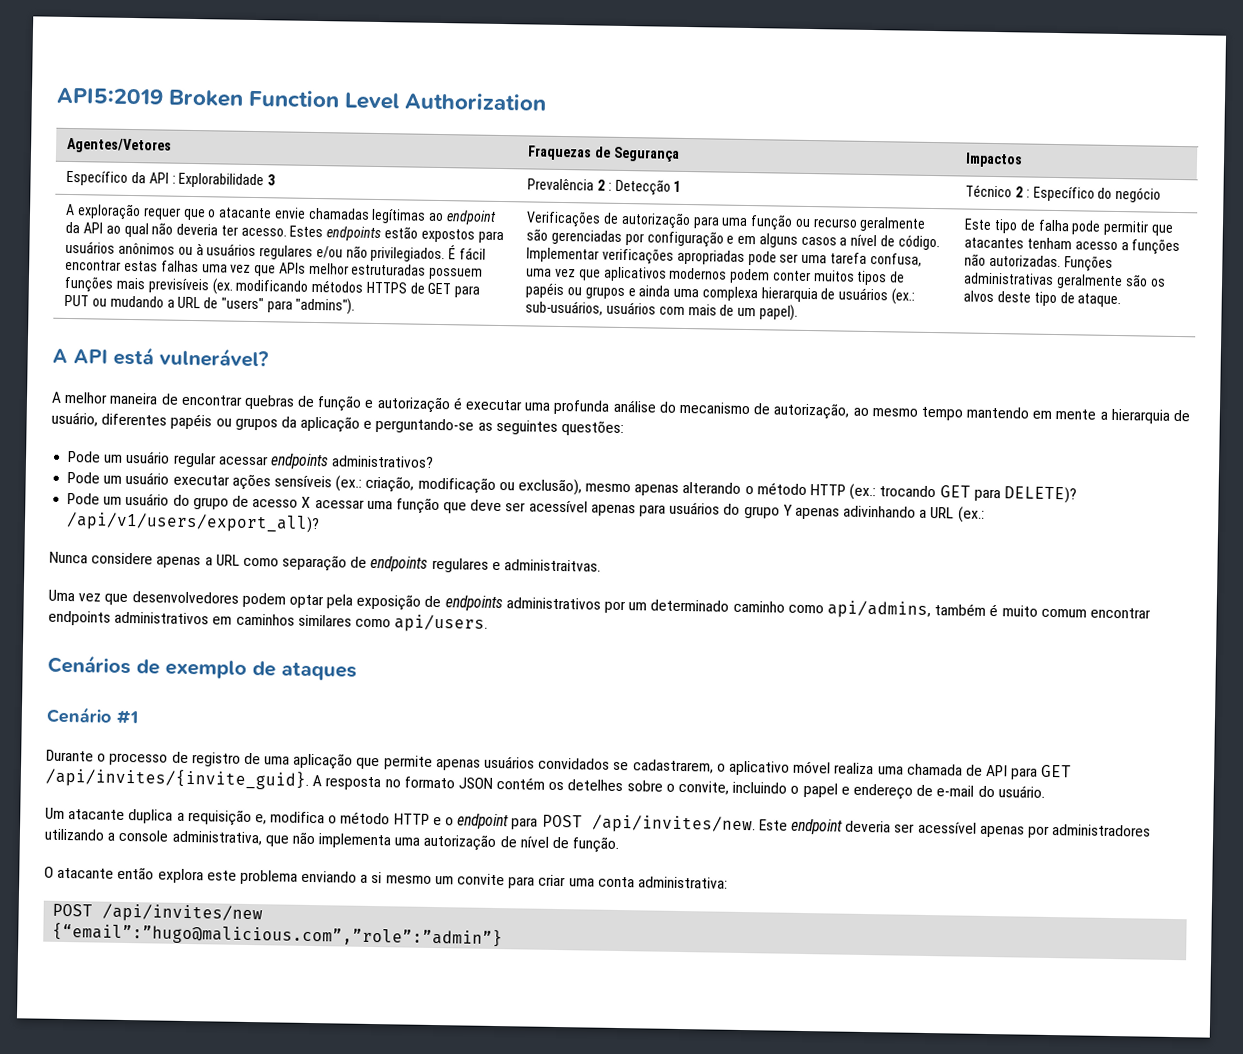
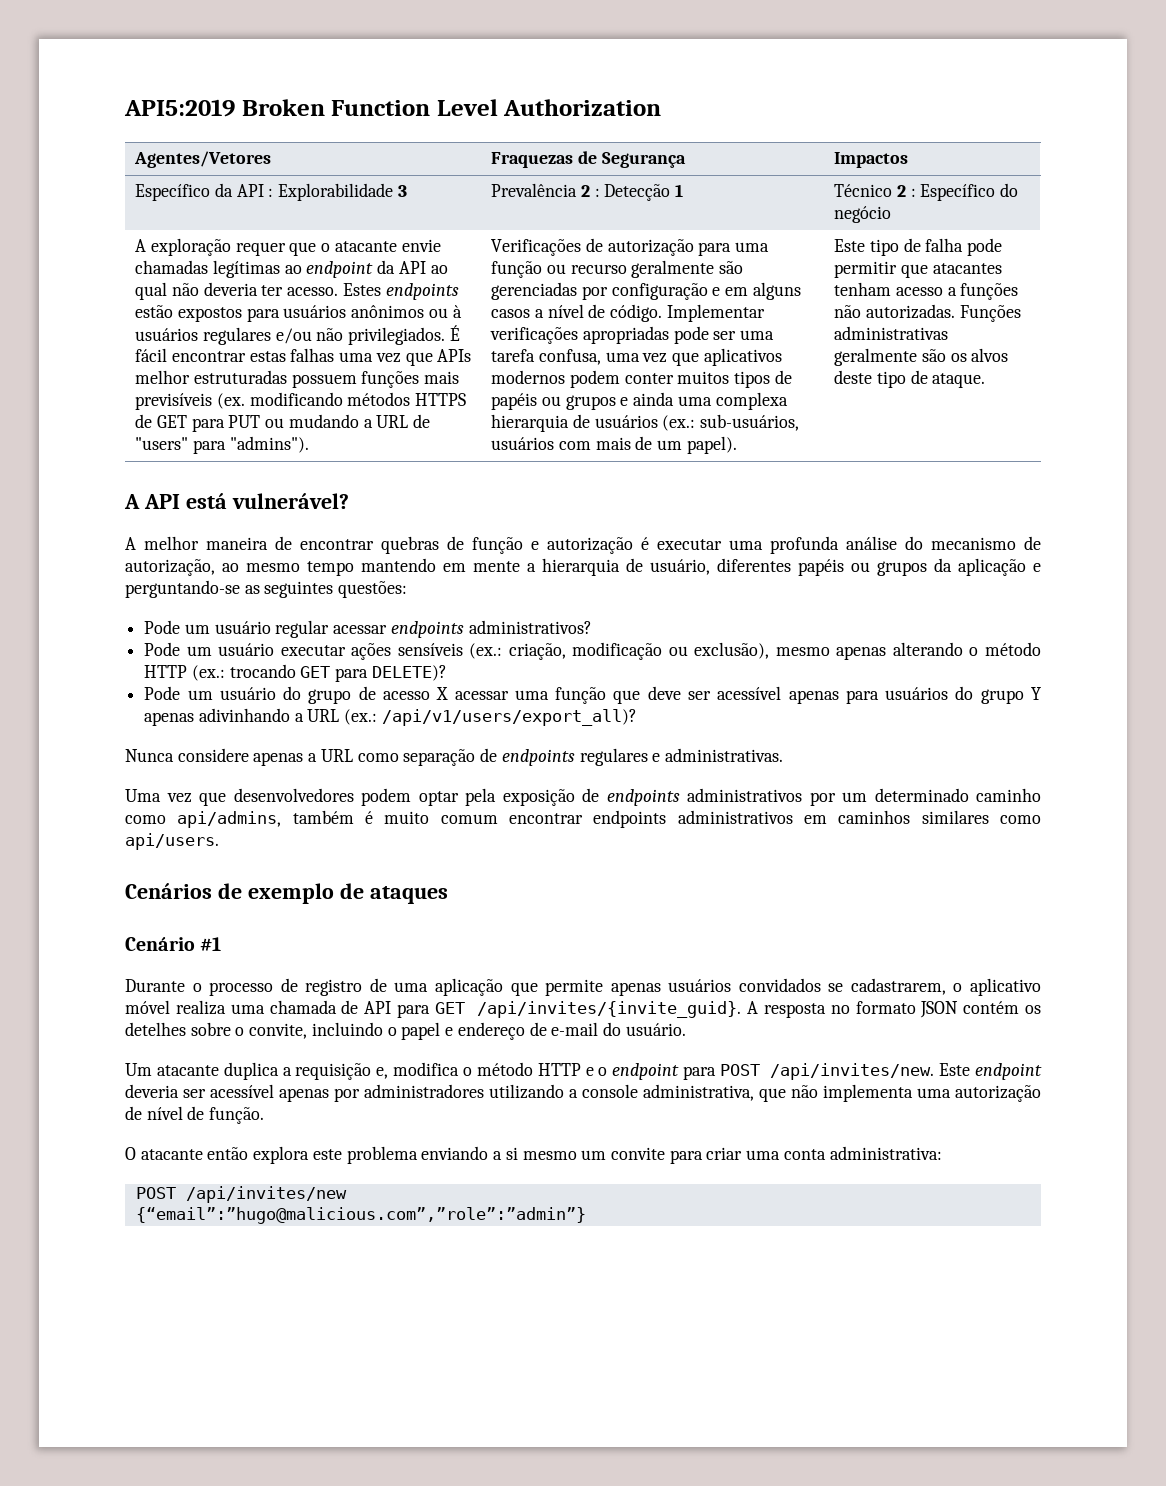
[504,559,602,572] administraitvas. -> [664,748,783,762] administrativas.

